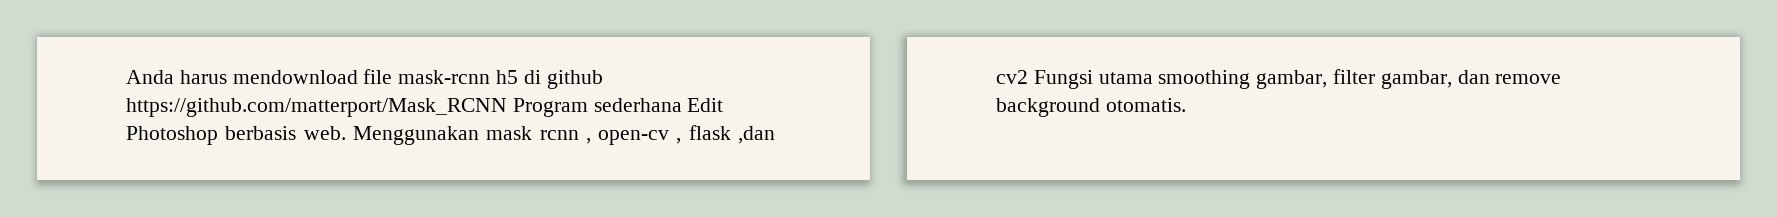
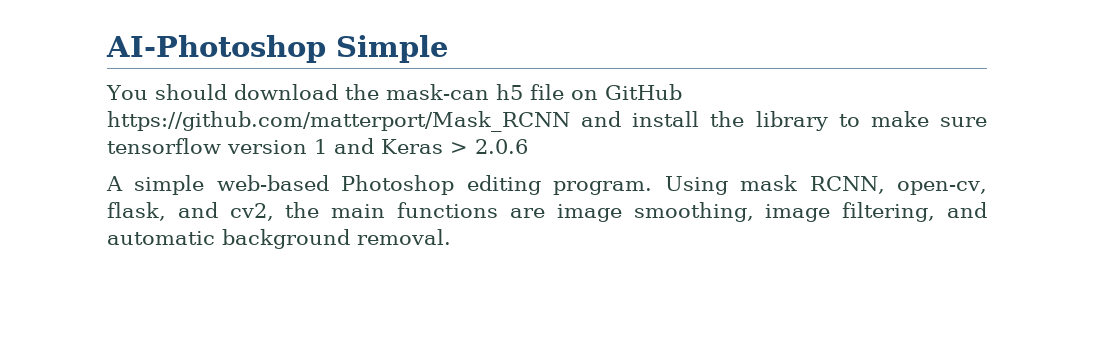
[126,69,603,89] [126,98,724,117] [126,125,775,145] [996,69,1562,89] [996,98,1186,117] Anda harus mendownload file mask-rcnn h5 di github https://github.com/matterport/Mask_RCNN Program sederhana Edit Photoshop berbasis web. Menggunakan mask rcnn , open-cv , flask ,dan cv2 Fungsi utama smoothing gambar, filter gambar, dan remove background otomatis. -> [106,35,448,63] [106,84,682,100] [107,111,987,132] [107,138,528,154] [106,175,988,195] [107,202,988,222] [107,229,451,249] AI-Photoshop Simple // You should download the mask-can h5 file on GitHub https://github.com/matterport/Mask_RCNN and install the library to make sure tensorflow version 1 and Keras > 2.0.6 // A simple web-based Photoshop editing program. Using mask RCNN, open-cv, flask, and cv2, the main functions are image smoothing, image filtering, and automatic background removal.

